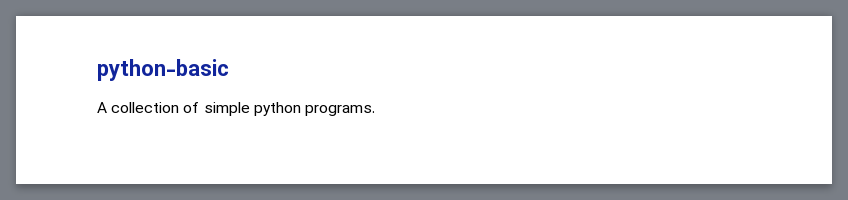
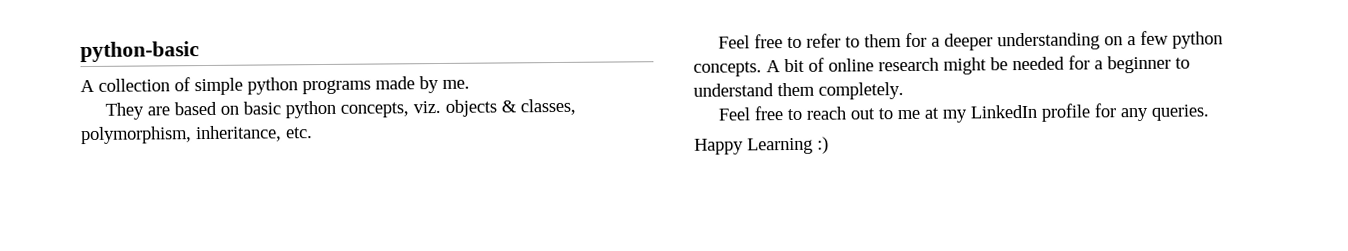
[304,105,375,116] programs. -> [302,76,470,95] [105,98,577,120] [80,125,313,145] [718,30,1224,51] [693,55,1190,77] [693,82,904,100] [718,103,1210,123] [694,136,829,155] programs made by me. // They are based on basic python concepts, viz. objects & classes, polymorphism, inheritance, etc. // Feel free to refer to them for a deeper understanding on a few python concepts. A bit of online research might be needed for a beginner to understand them completely. // Feel free to reach out to me at my LinkedIn profile for any queries. // Happy Learning :)

